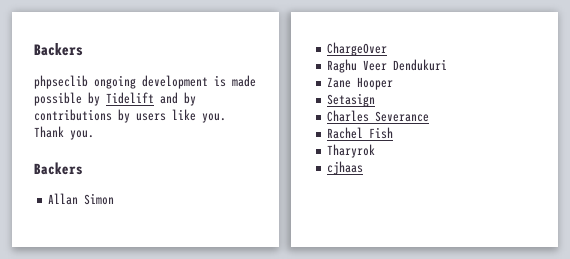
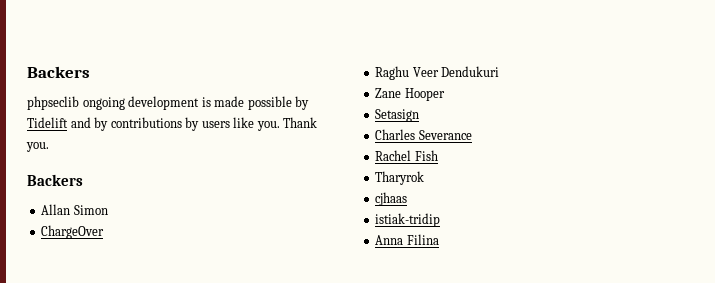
(364, 168) none -> [375,213,441,227] [375,234,439,245] // istiak-tridip // Anna Filina

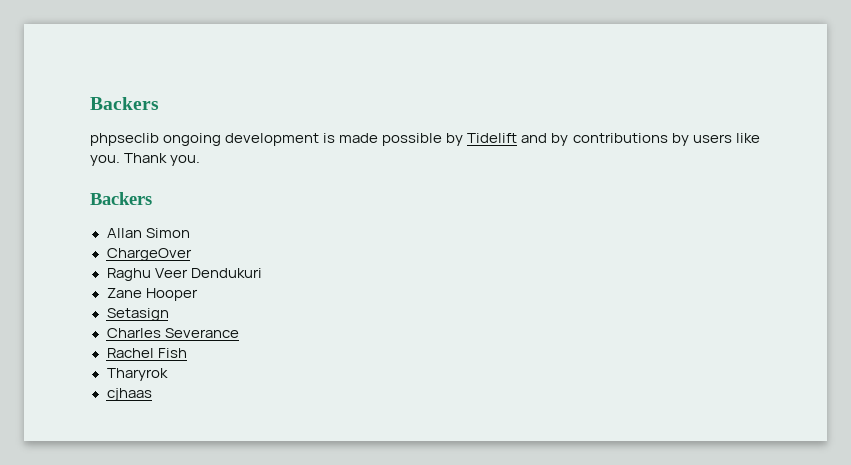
[375,213,441,227] [375,234,439,245] // istiak-tridip // Anna Filina -> (152, 394) none

